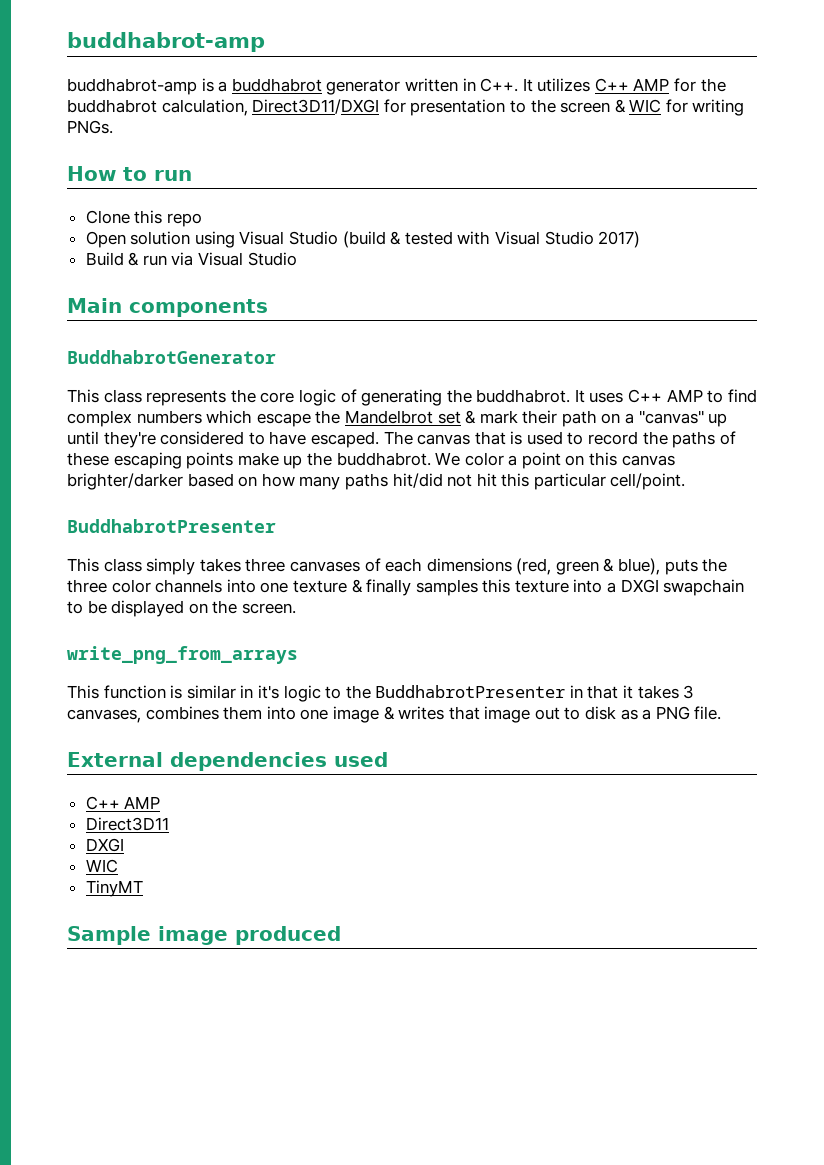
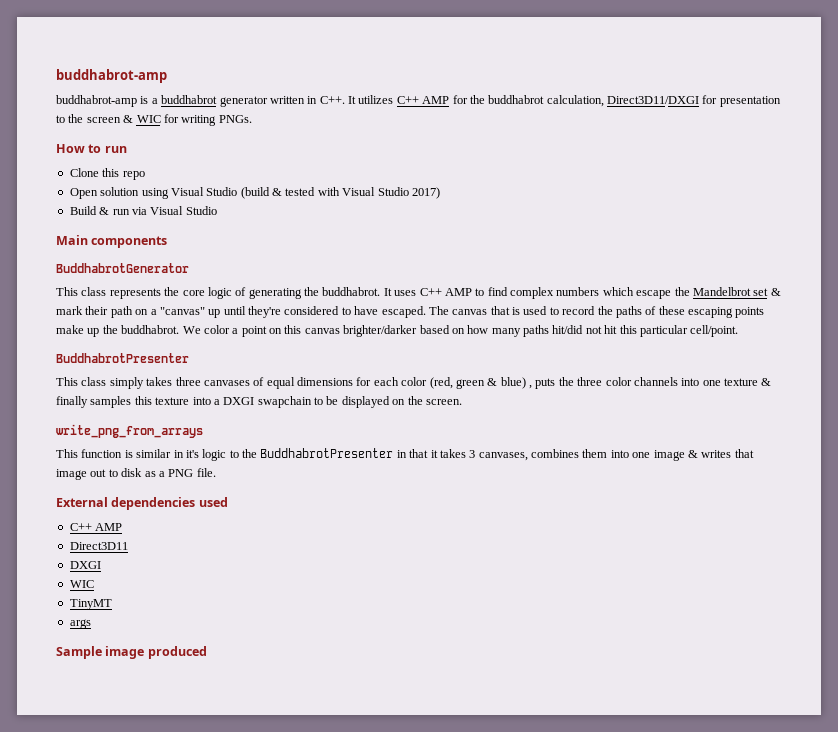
[385,558,512,572] each dimensions -> [266,377,428,389] equal dimensions for each color
[618,558,661,575] blue), -> [500,377,532,389] blue) ,
(143, 888) none -> [69,619,91,629] // args

